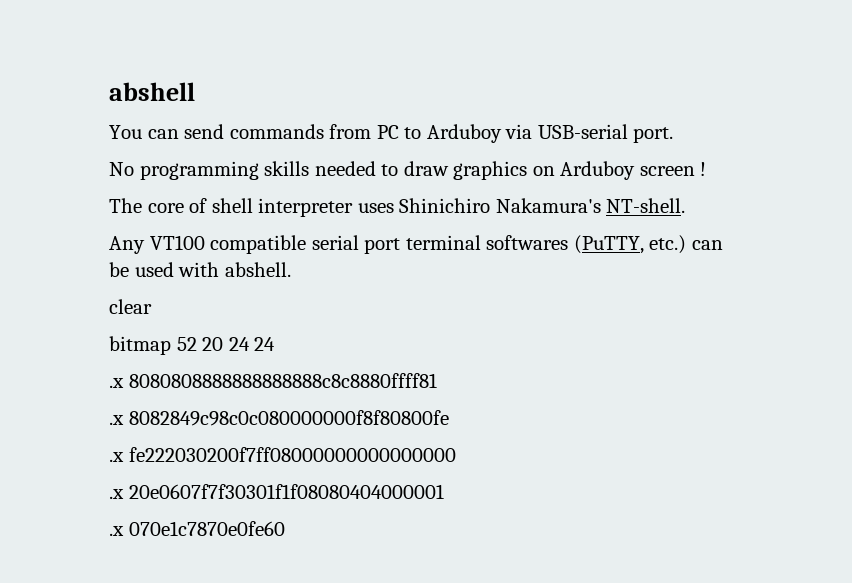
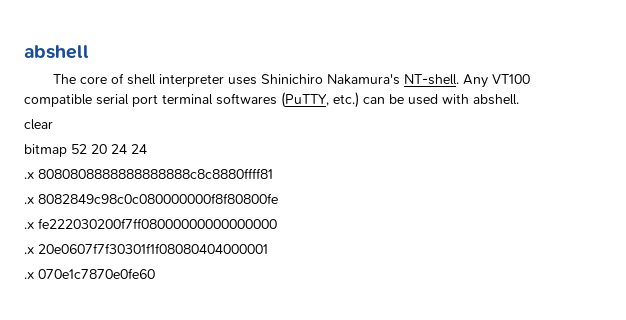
[109,124,674,143] [109,161,707,180] // You can send commands from PC to Arduboy via USB-serial port. // No programming skills needed to draw graphics on Arduboy screen ! -> (89, 52) none
(686, 205) // -> (460, 79) none

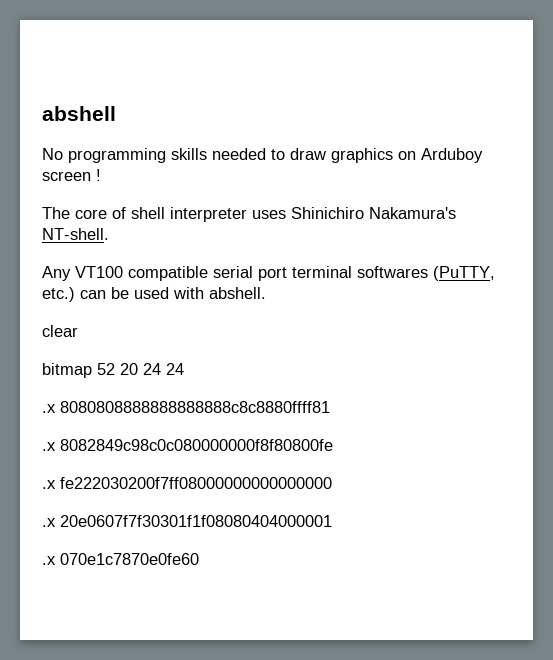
(89, 52) none -> [42,148,483,163] [42,169,101,181] // No programming skills needed to draw graphics on Arduboy screen !
(460, 79) none -> (109, 234) //

